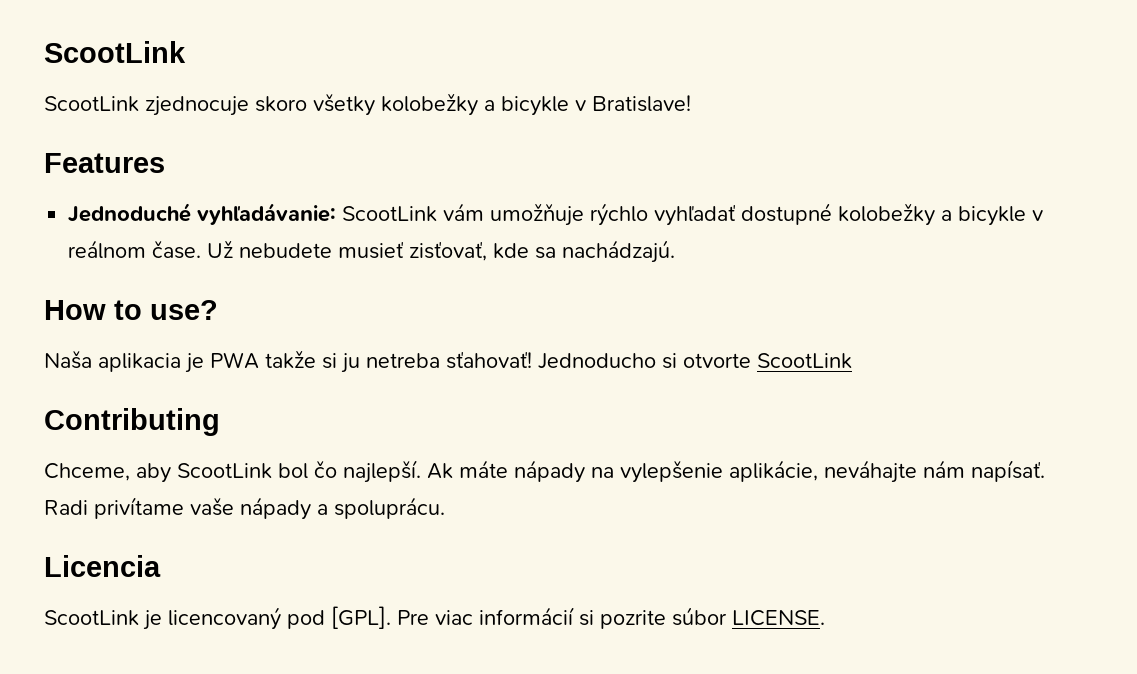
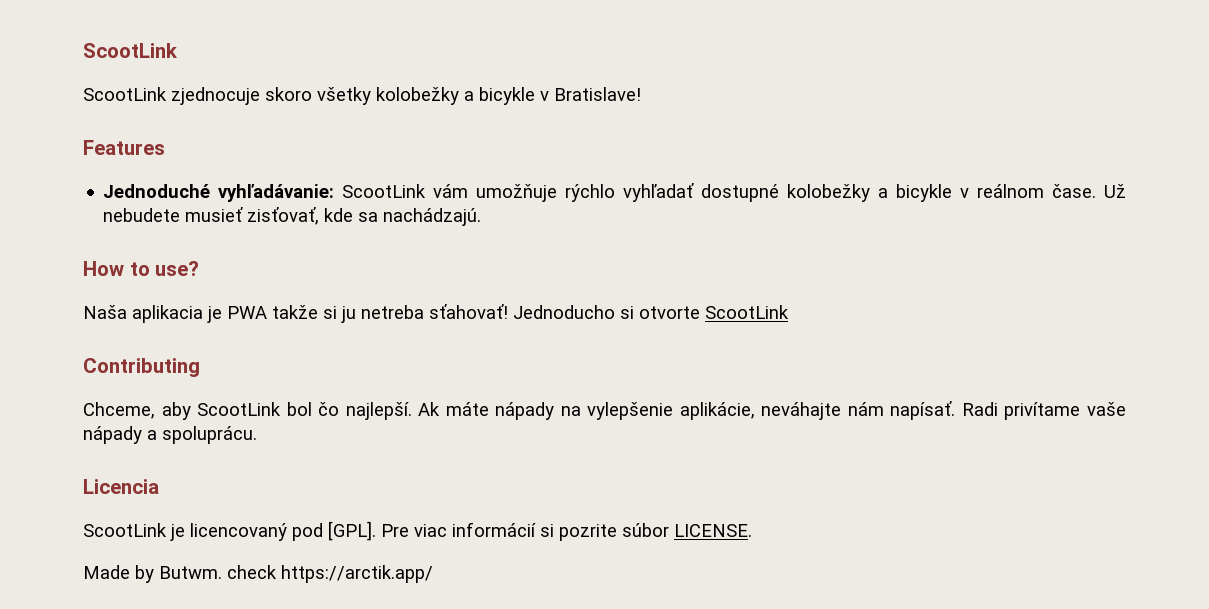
(825, 618) none -> [83,565,433,583] // Made by Butwm. check https://arctik.app/

